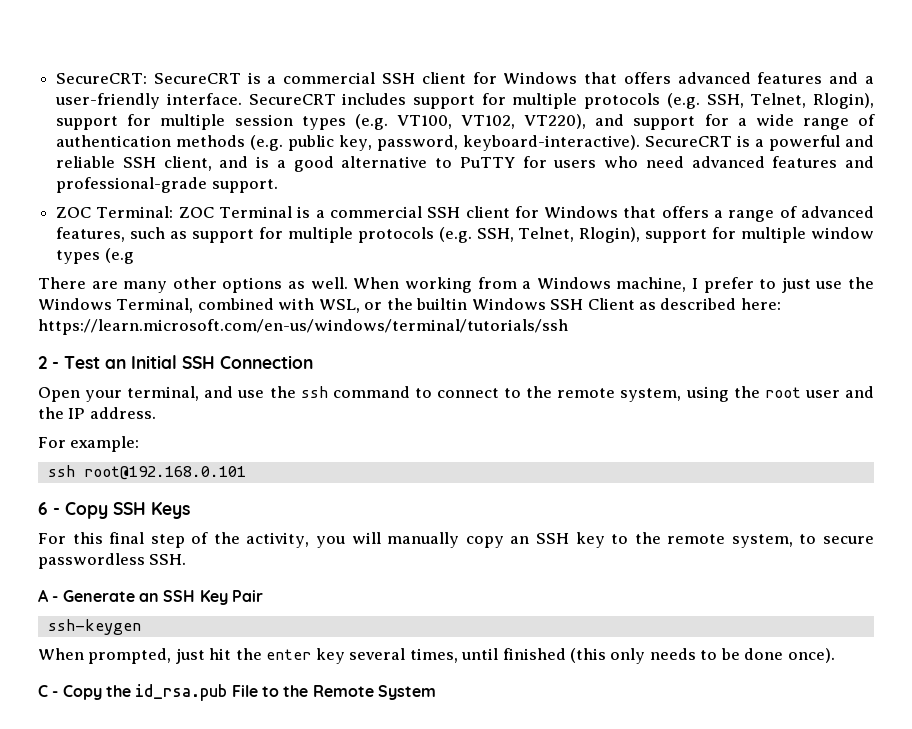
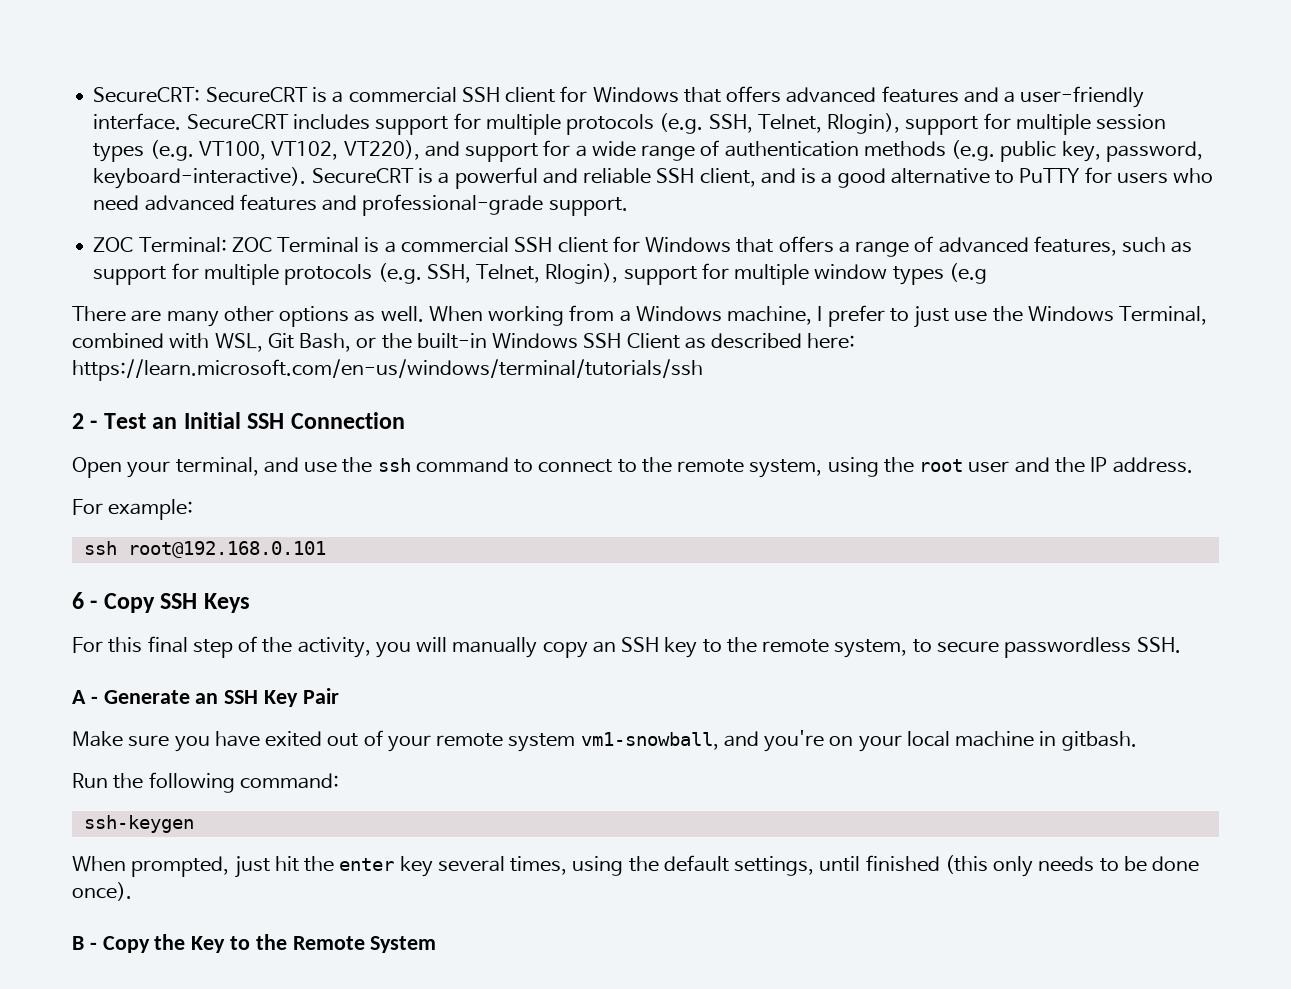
(360, 306) none -> [267,333,352,352] Git Bash,
[416,298,468,310] builtin -> [416,333,487,349] built-in
(263, 596) none -> [72,730,1137,752] [72,772,339,793] // Make sure you have exited out of your remote system vm1-snowball, and you're on your local machine in gitbash. // Run the following command:
(458, 655) none -> [572,855,815,876] using the default settings,
[38,685,48,697] C -> [72,936,84,950] B
[135,684,258,701] id_rsa.pub File -> [191,936,226,953] Key

